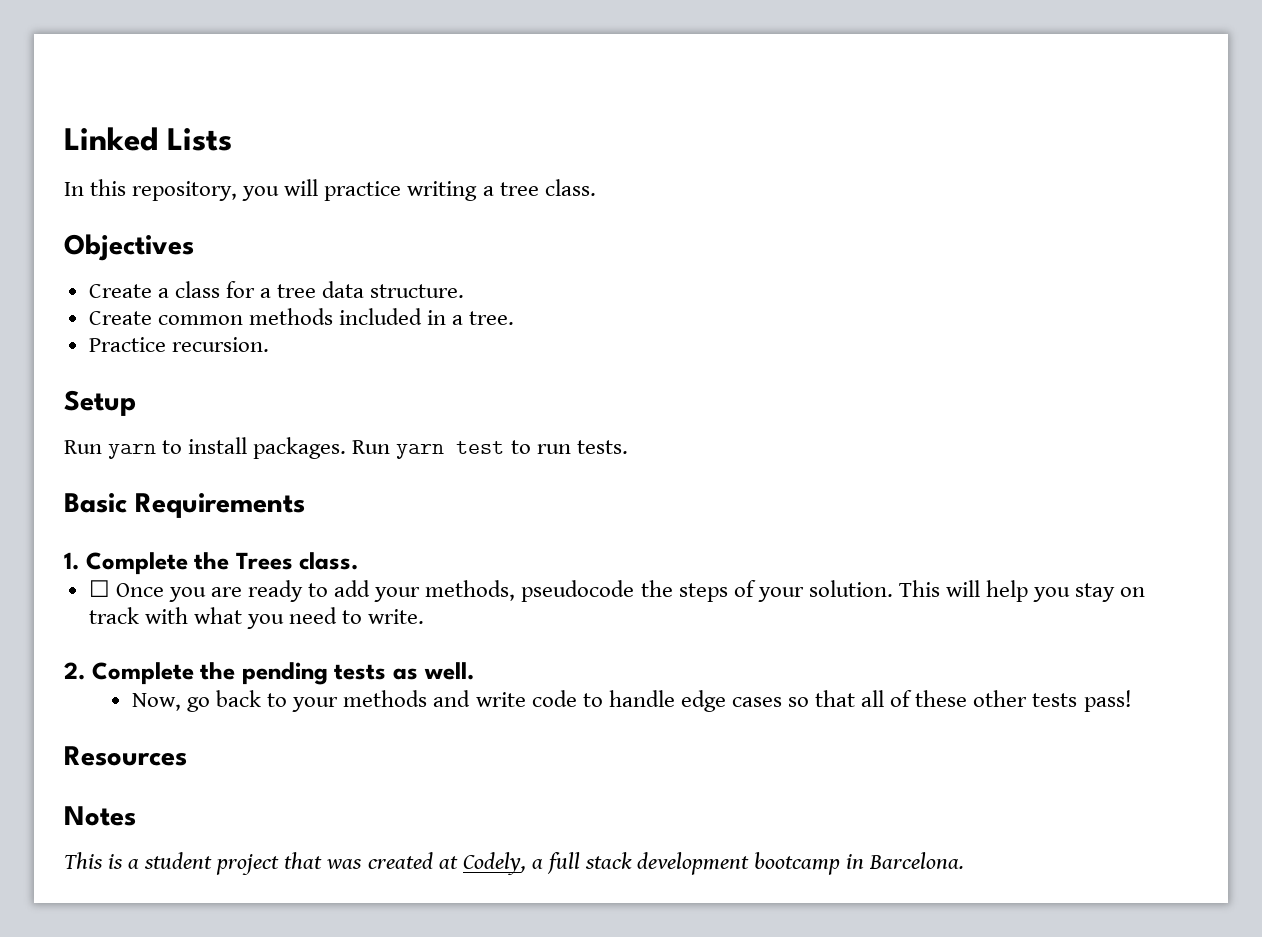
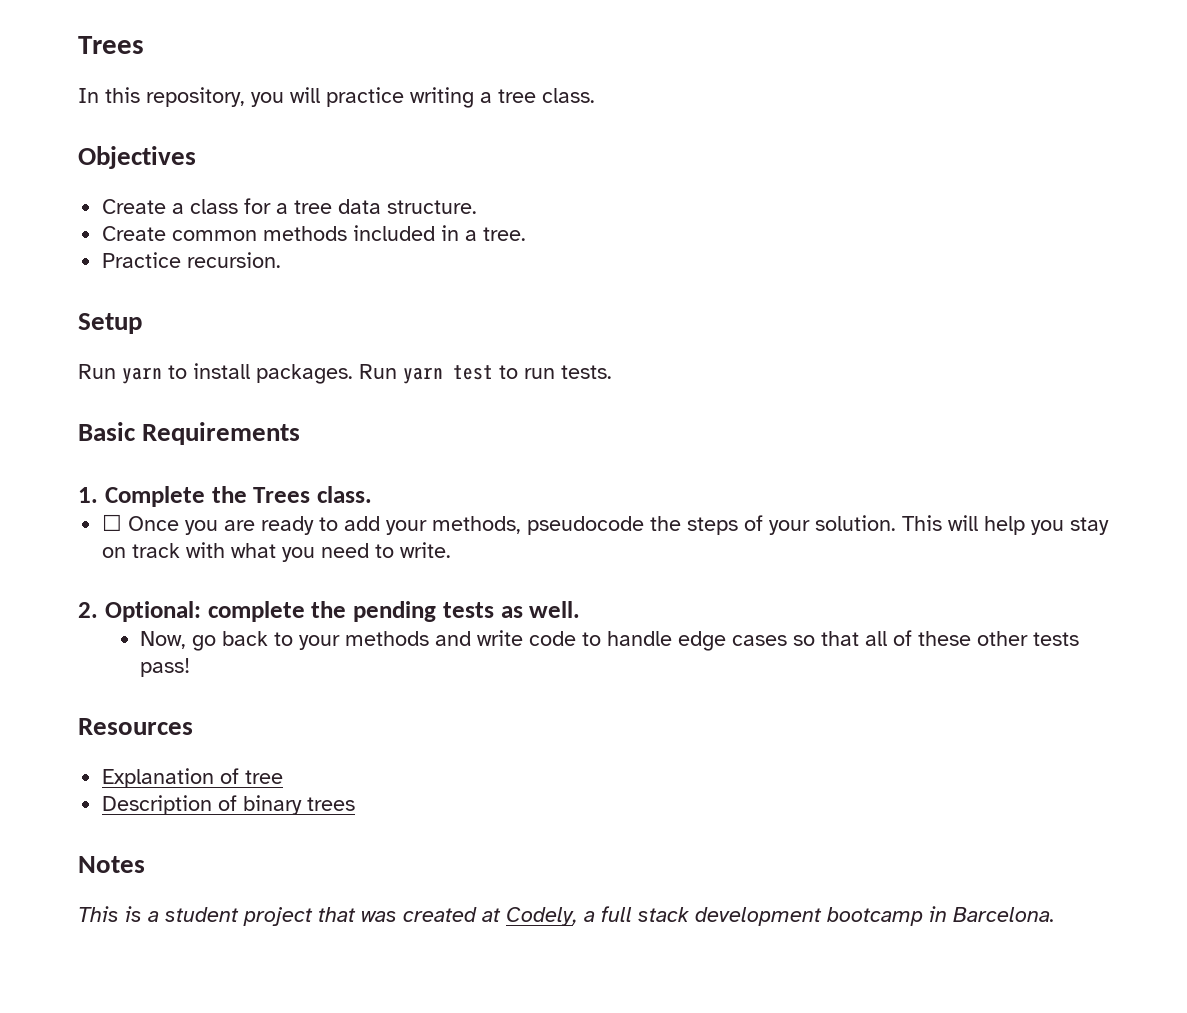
[64,127,232,151] Linked Lists -> [78,36,144,54] Trees
[91,662,194,685] Complete -> [104,601,305,622] Optional: complete
(187, 756) none -> [102,768,284,788] [102,795,356,815] // Explanation of tree // Description of binary trees

